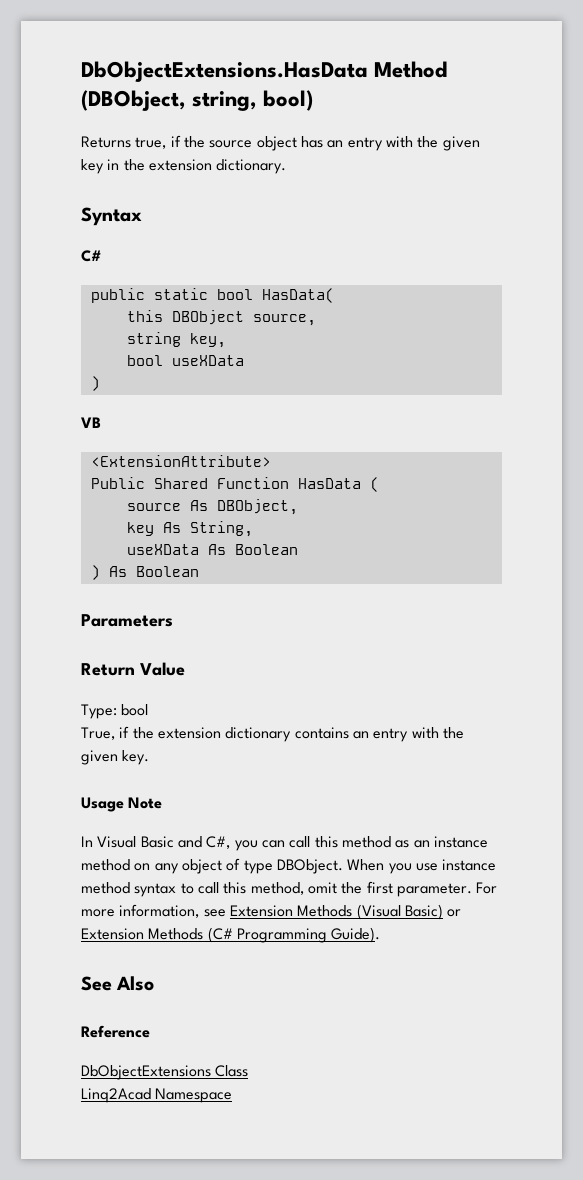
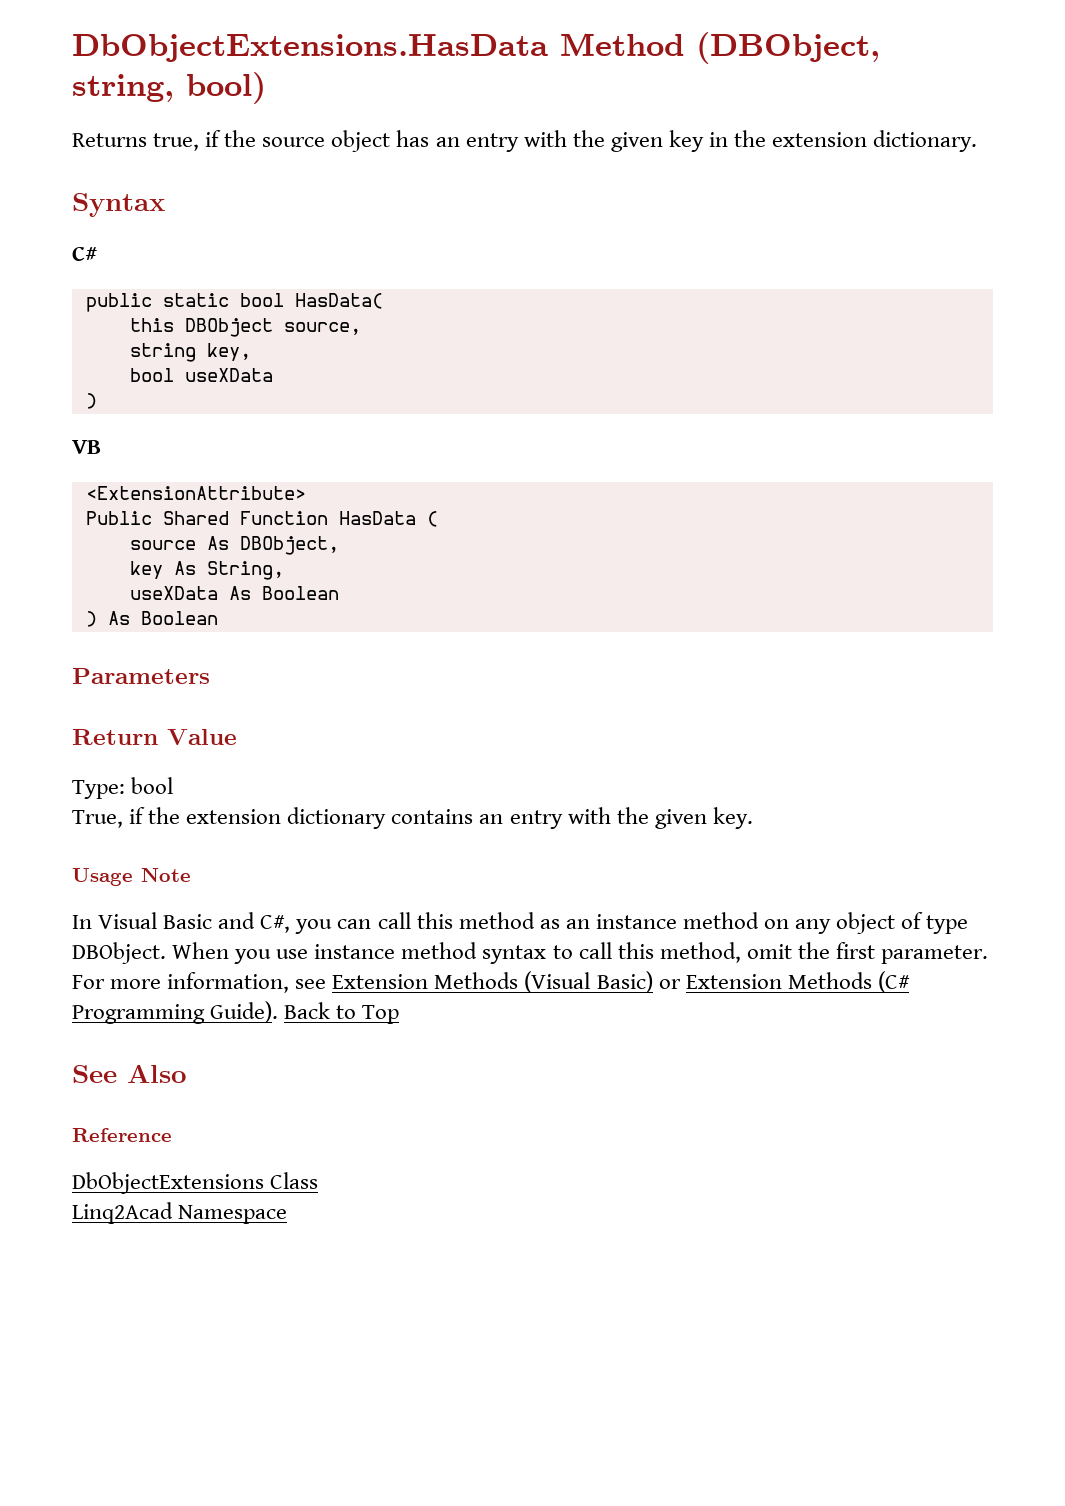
(381, 935) none -> [284,1002,400,1024] Back to Top

